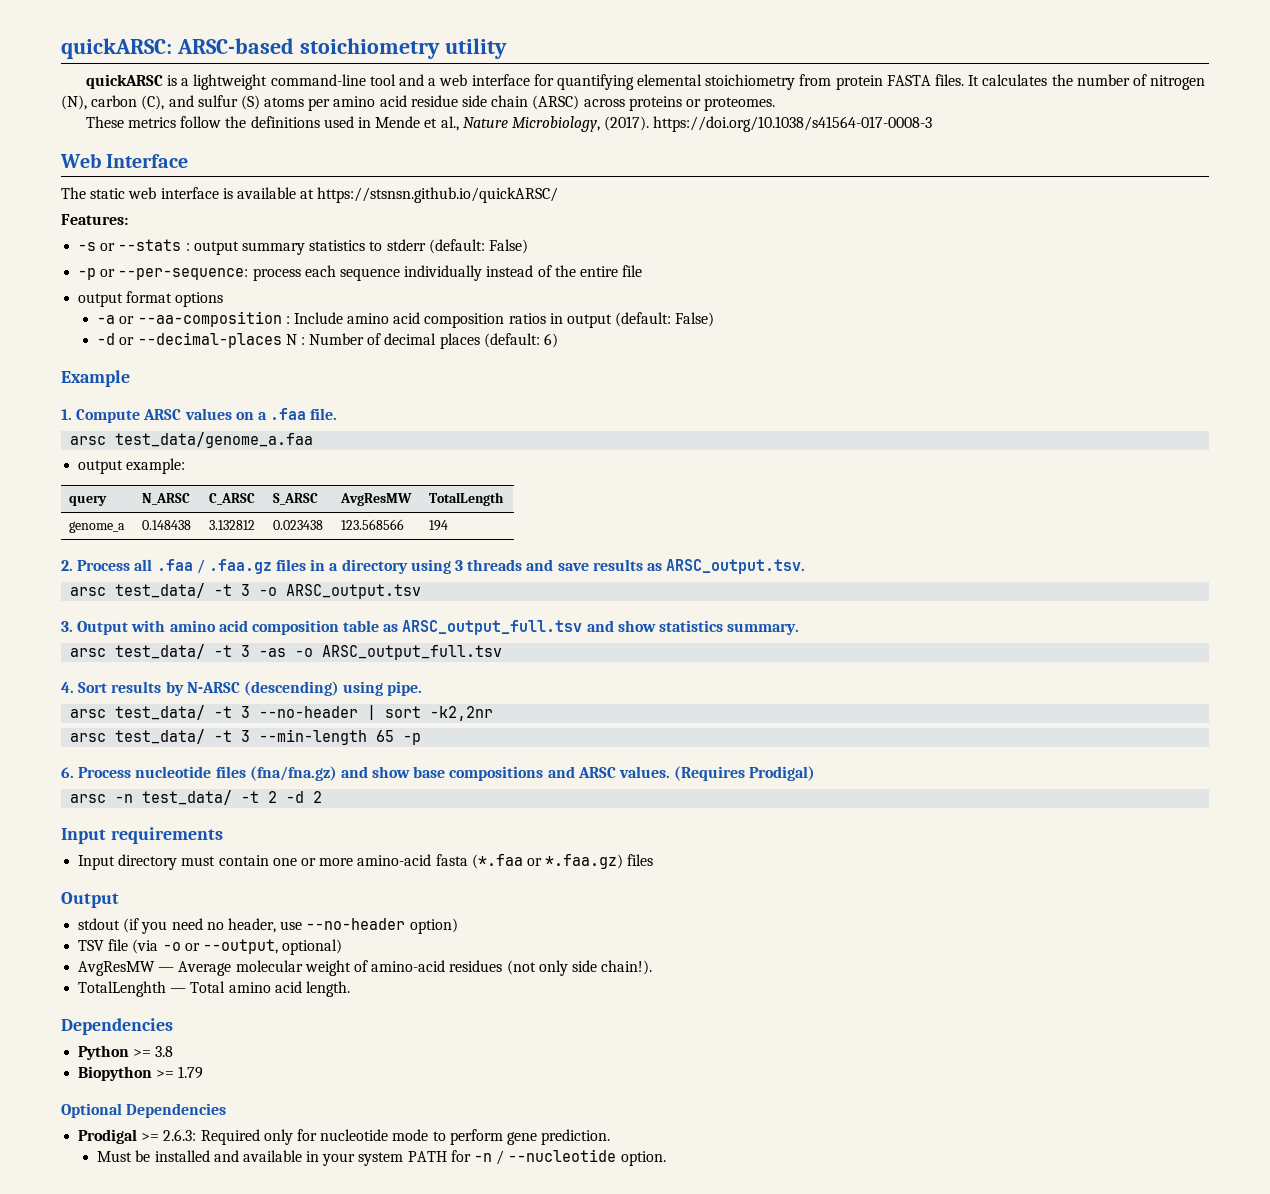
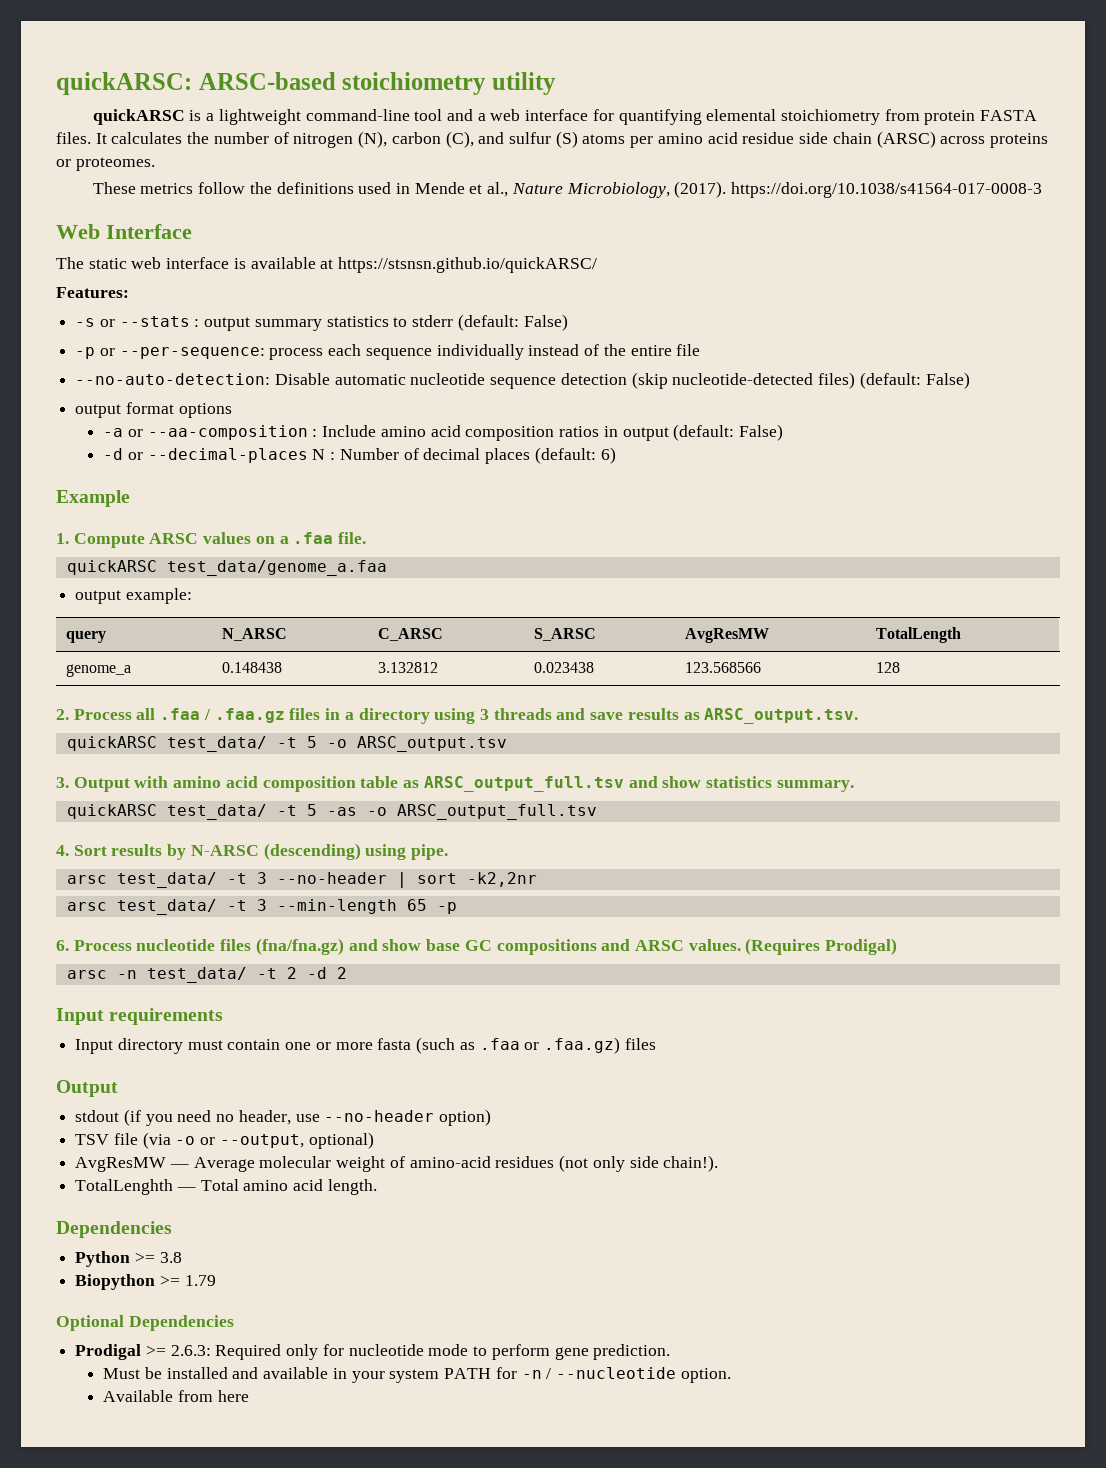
(643, 271) none -> [75,372,970,389] // --no-auto-detection: Disable automatic nucleotide sequence detection (skip nucleotide-detected files) (default: False)
[70,436,107,445] arsc -> [66,560,157,575] quickARSC
[429,520,449,531] 194 -> [875,662,900,673] 128
[70,583,251,598] arsc test_data/ -t 3 -> [66,736,317,752] quickARSC test_data/ -t 5
[70,644,251,659] arsc test_data/ -t 3 -> [66,804,317,820] quickARSC test_data/ -t 5
(446, 772) none -> [464,940,492,951] GC
[357,854,624,869] amino-acid fasta (*.faa or *.faa.gz) -> [377,1037,620,1054] fasta (such as .faa or .faa.gz)
(666, 1158) none -> [103,1390,249,1402] // Available from here

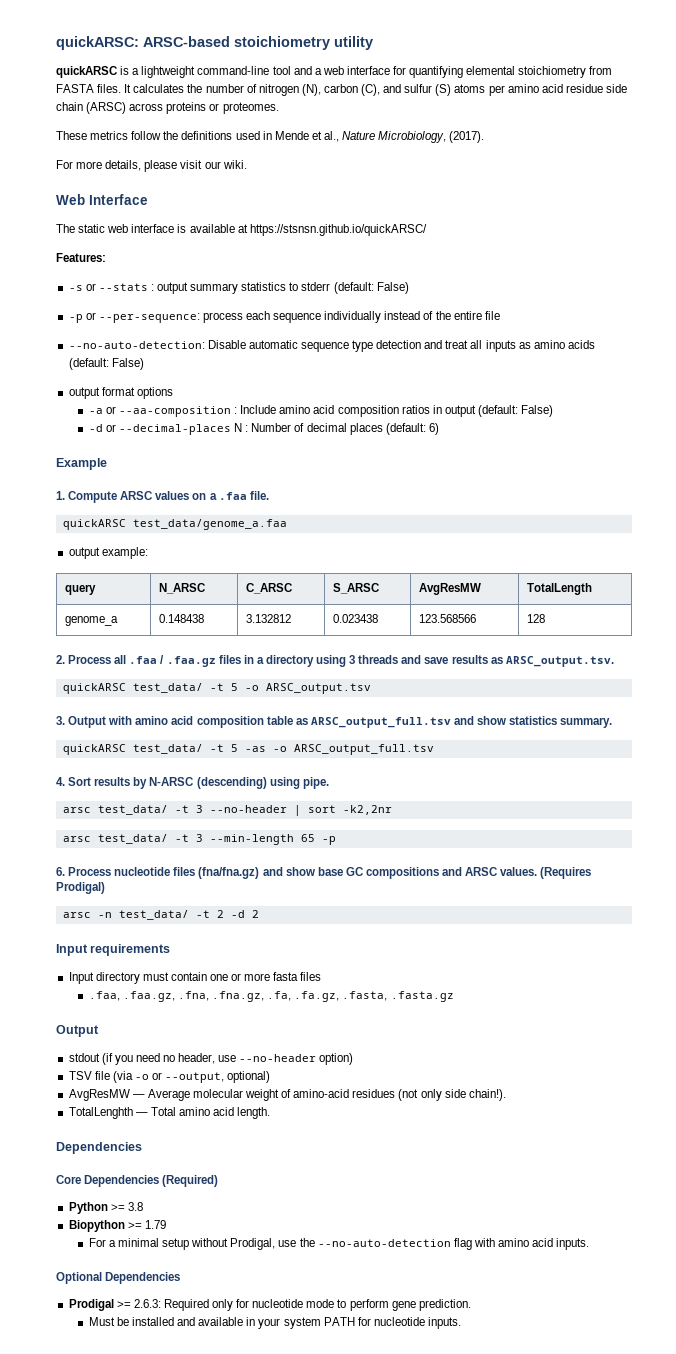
[924,110,976,125] protein -> (613, 70) none
[731,182,1043,198] https://doi.org/10.1038/s41564-017-0008-3 -> [56,160,247,172] // For more details, please visit our wiki.
[410,372,856,389] nucleotide sequence detection (skip nucleotide-detected files) -> [300,340,595,352] sequence type detection and treat all inputs as amino acids
[416,1037,656,1054] (such as .faa or .faa.gz) files -> [300,972,322,981] [88,991,454,1002] files // .faa, .faa.gz, .fna, .fna.gz, .fa, .fa.gz, .fasta, .fasta.gz
(172, 1229) none -> [56,1175,219,1187] // Core Dependencies (Required)
(216, 1280) none -> [88,1238,590,1250] // For a minimal setup without Prodigal, use the --no-auto-detection flag with amino acid inputs.
[521,1367,731,1383] [103,1390,249,1402] -n / --nucleotide option. // Available from here -> [373,1317,461,1329] nucleotide inputs.

